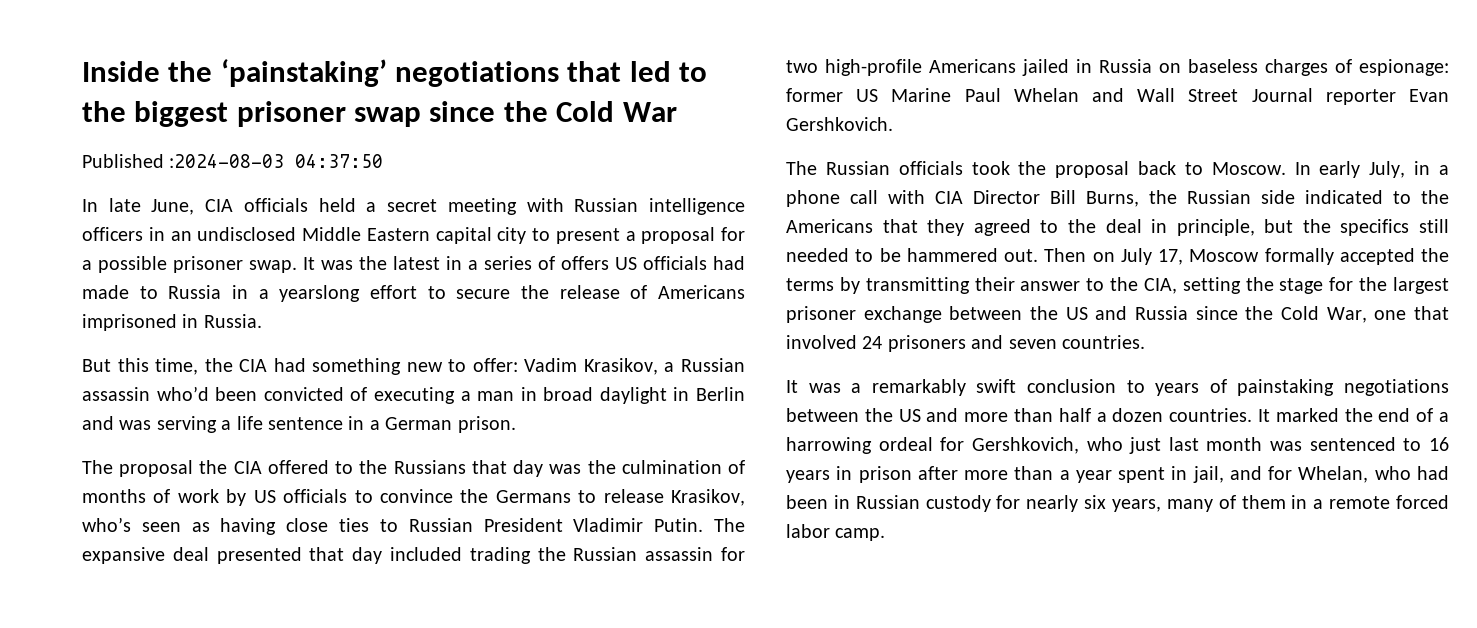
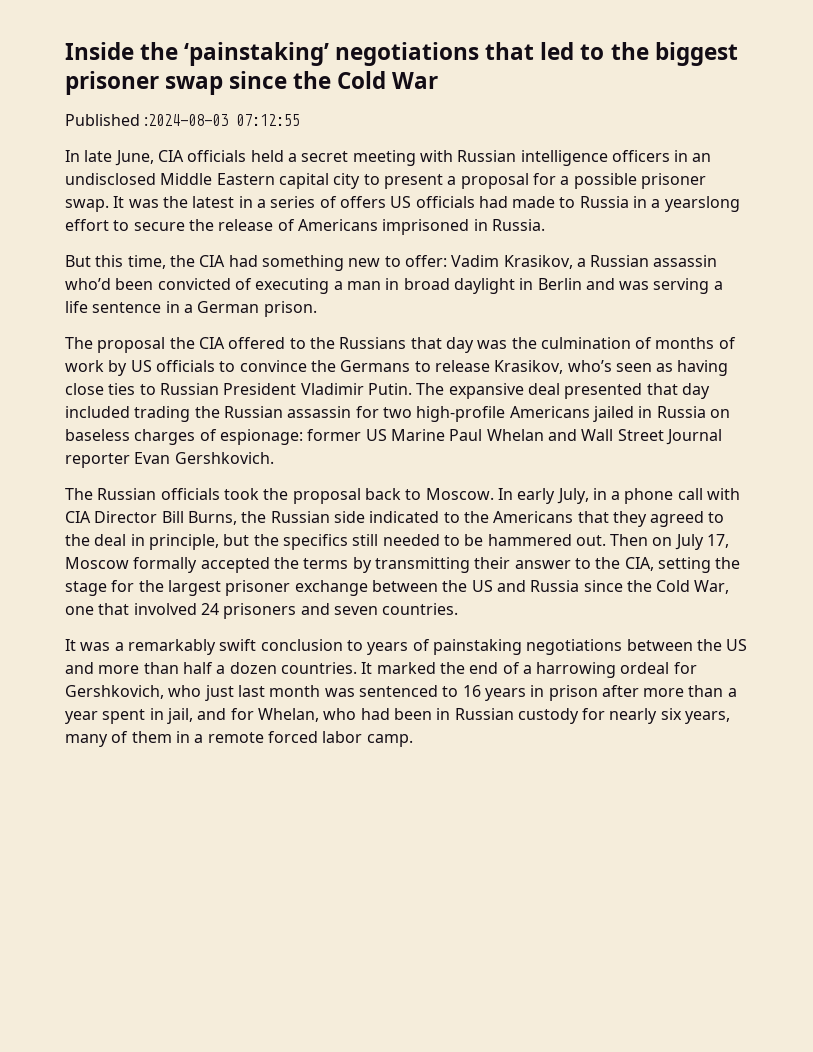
[295,154,384,168] 04:37:50 -> [236,114,301,126] 07:12:55

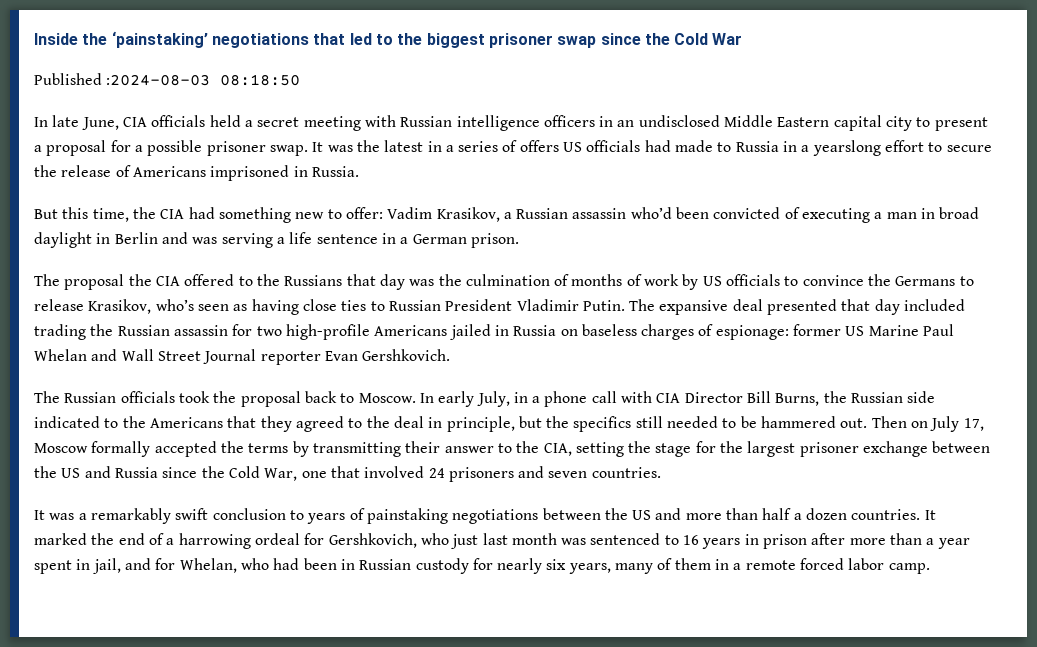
[236,114,301,126] 07:12:55 -> [220,74,301,86] 08:18:50

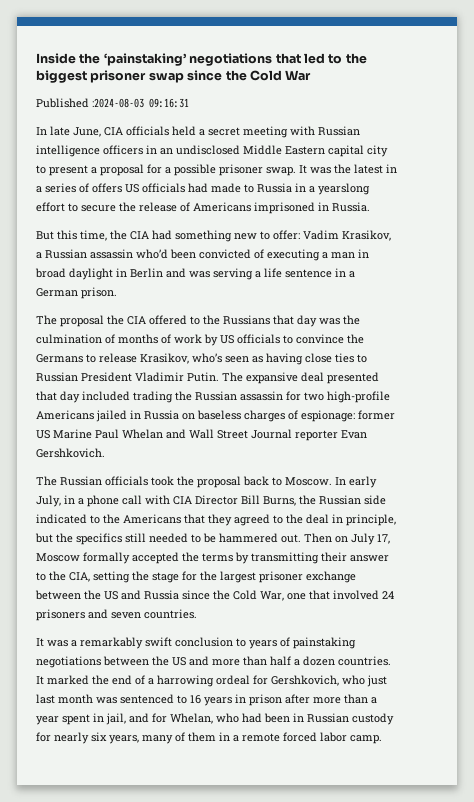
[220,74,301,86] 08:18:50 -> [149,98,189,108] 09:16:31

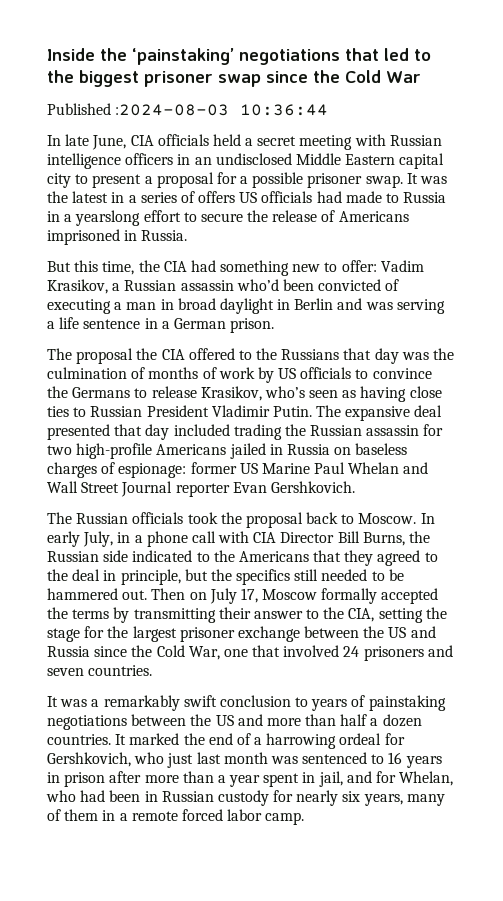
[149,98,189,108] 09:16:31 -> [240,104,329,116] 10:36:44

